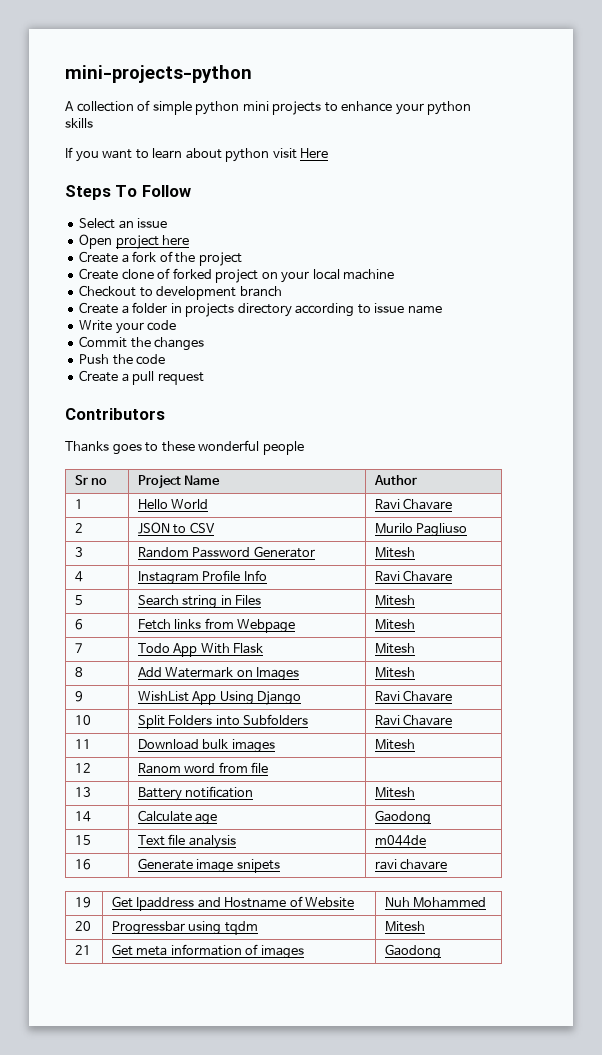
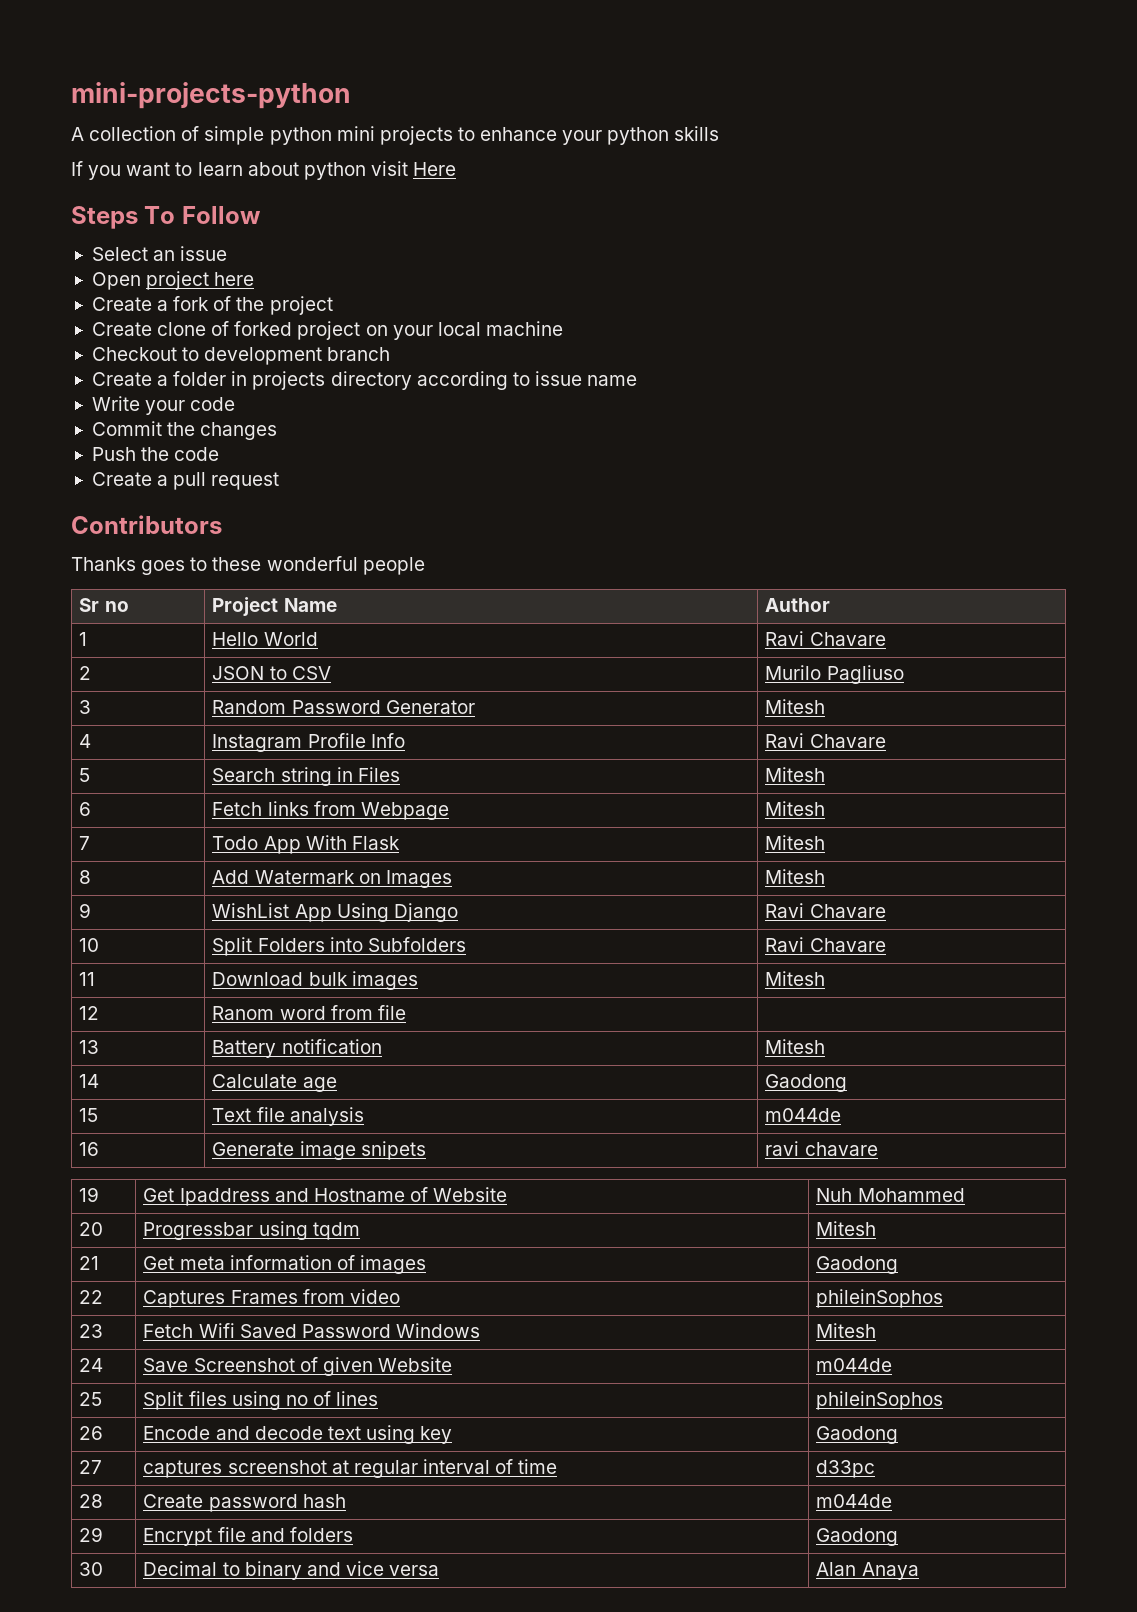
(441, 951) none -> [79,1290,104,1304] [143,1289,400,1308] [816,1289,944,1308] [79,1324,104,1338] [143,1323,480,1338] [816,1323,877,1338] [79,1358,104,1372] [143,1357,452,1376] [816,1358,893,1372] [79,1392,103,1406] [143,1391,379,1410] [816,1391,944,1410] [79,1426,104,1440] [143,1425,453,1444] [816,1426,899,1444] [79,1460,103,1474] [143,1459,558,1478] [816,1460,876,1478] [79,1494,104,1508] [143,1494,346,1512] [816,1494,893,1508] [79,1527,104,1542] [143,1527,353,1546] [816,1528,899,1546] [79,1562,104,1576] [143,1561,440,1580] [816,1562,919,1580] // 22 | Captures Frames from video | phileinSophos // 23 | Fetch Wifi Saved Password Windows | Mitesh // 24 | Save Screenshot of given Website | m044de // 25 | Split files using no of lines | phileinSophos // 26 | Encode and decode text using key | Gaodong // 27 | captures screenshot at regular interval of time | d33pc // 28 | Create password hash | m044de // 29 | Encrypt file and folders | Gaodong // 30 | Decimal to binary and vice versa | Alan Anaya

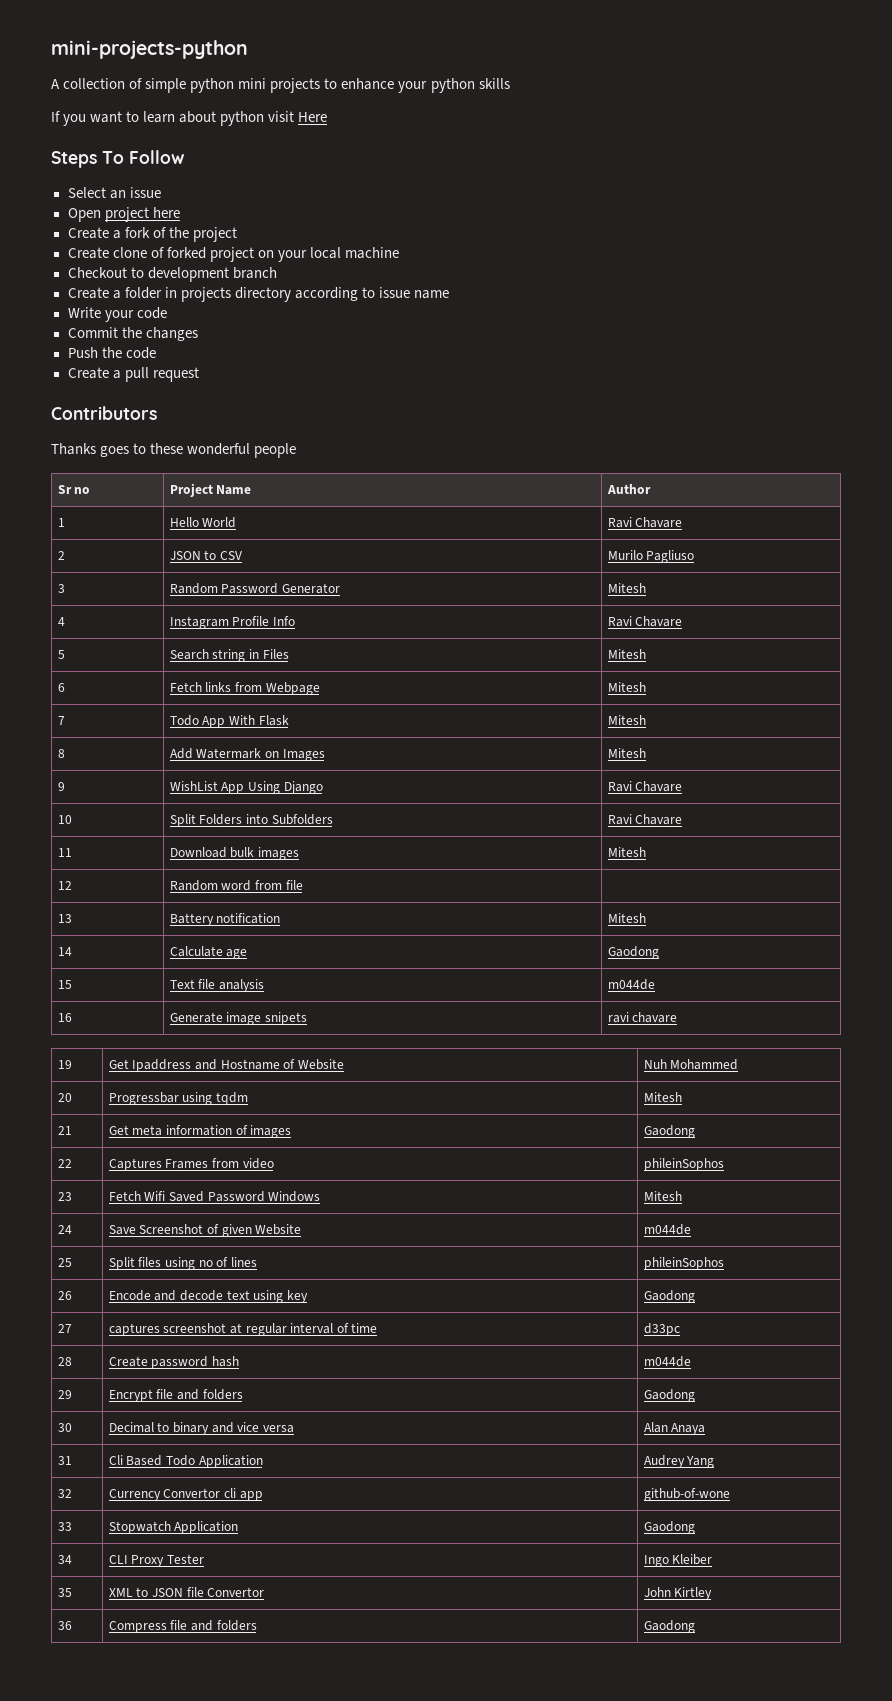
[212,1006,275,1020] Ranom -> [169,880,218,891] Random
(919, 1571) none -> [57,1456,72,1465] [108,1455,263,1468] [643,1455,715,1468] [57,1489,72,1498] [108,1488,263,1501] [643,1488,730,1501] [57,1522,72,1531] [108,1521,239,1534] [643,1521,695,1534] [57,1555,72,1564] [108,1554,204,1567] [643,1554,713,1567] [57,1588,72,1597] [108,1587,265,1597] [643,1587,713,1600] [57,1621,72,1630] [108,1620,257,1633] [643,1620,695,1633] // 31 | Cli Based Todo Application | Audrey Yang // 32 | Currency Convertor cli app | github-of-wone // 33 | Stopwatch Application | Gaodong // 34 | CLI Proxy Tester | Ingo Kleiber // 35 | XML to JSON file Convertor | John Kirtley // 36 | Compress file and folders | Gaodong

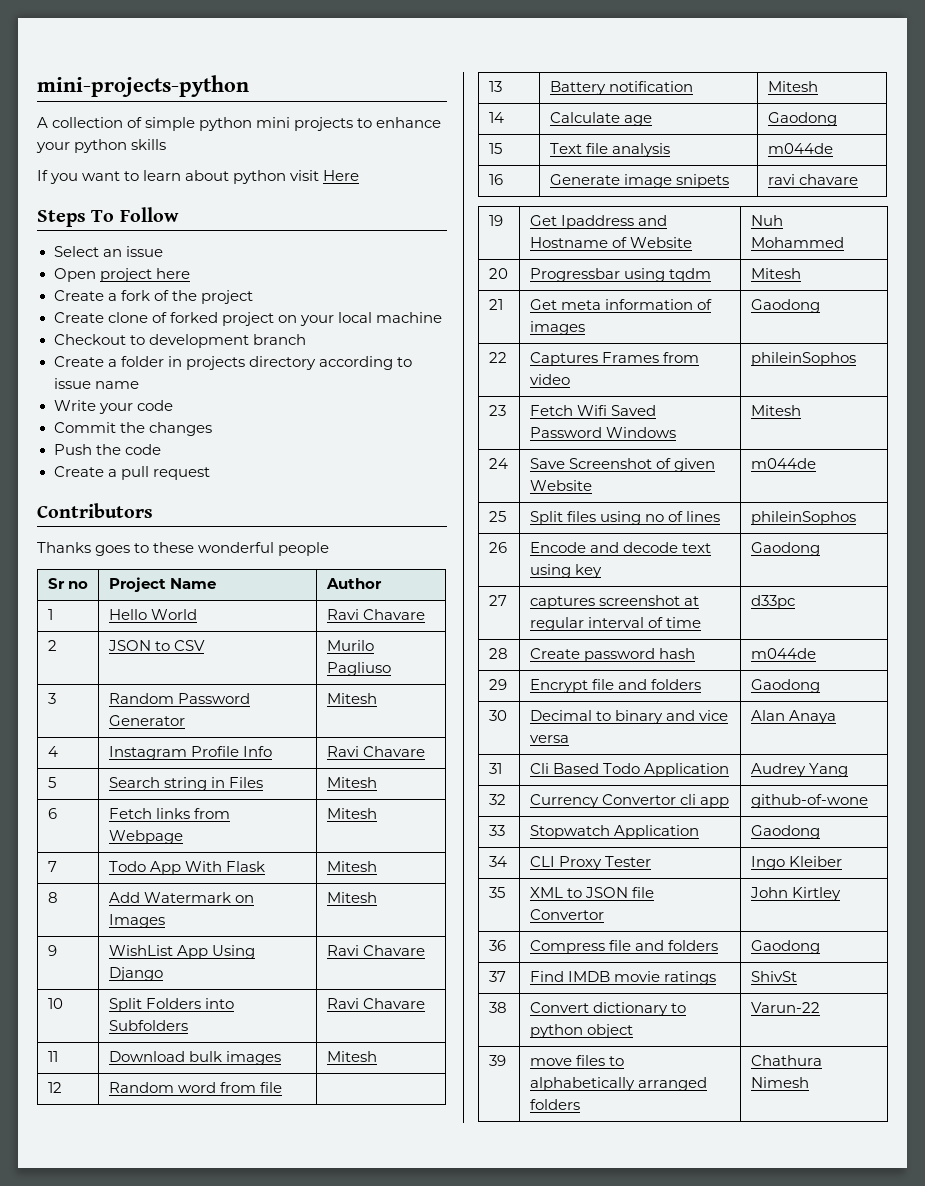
(695, 1626) none -> [488,971,506,982] [529,971,716,985] [750,971,797,982] [488,1002,507,1013] [529,1002,686,1016] [529,1024,633,1038] [750,1002,820,1013] [488,1055,506,1066] [529,1055,624,1066] [529,1077,707,1091] [529,1099,580,1110] [750,1055,822,1066] [750,1077,809,1088] // 37 | Find IMDB movie ratings | ShivSt // 38 | Convert dictionary to python object | Varun-22 // 39 | move files to alphabetically arranged folders | Chathura Nimesh

